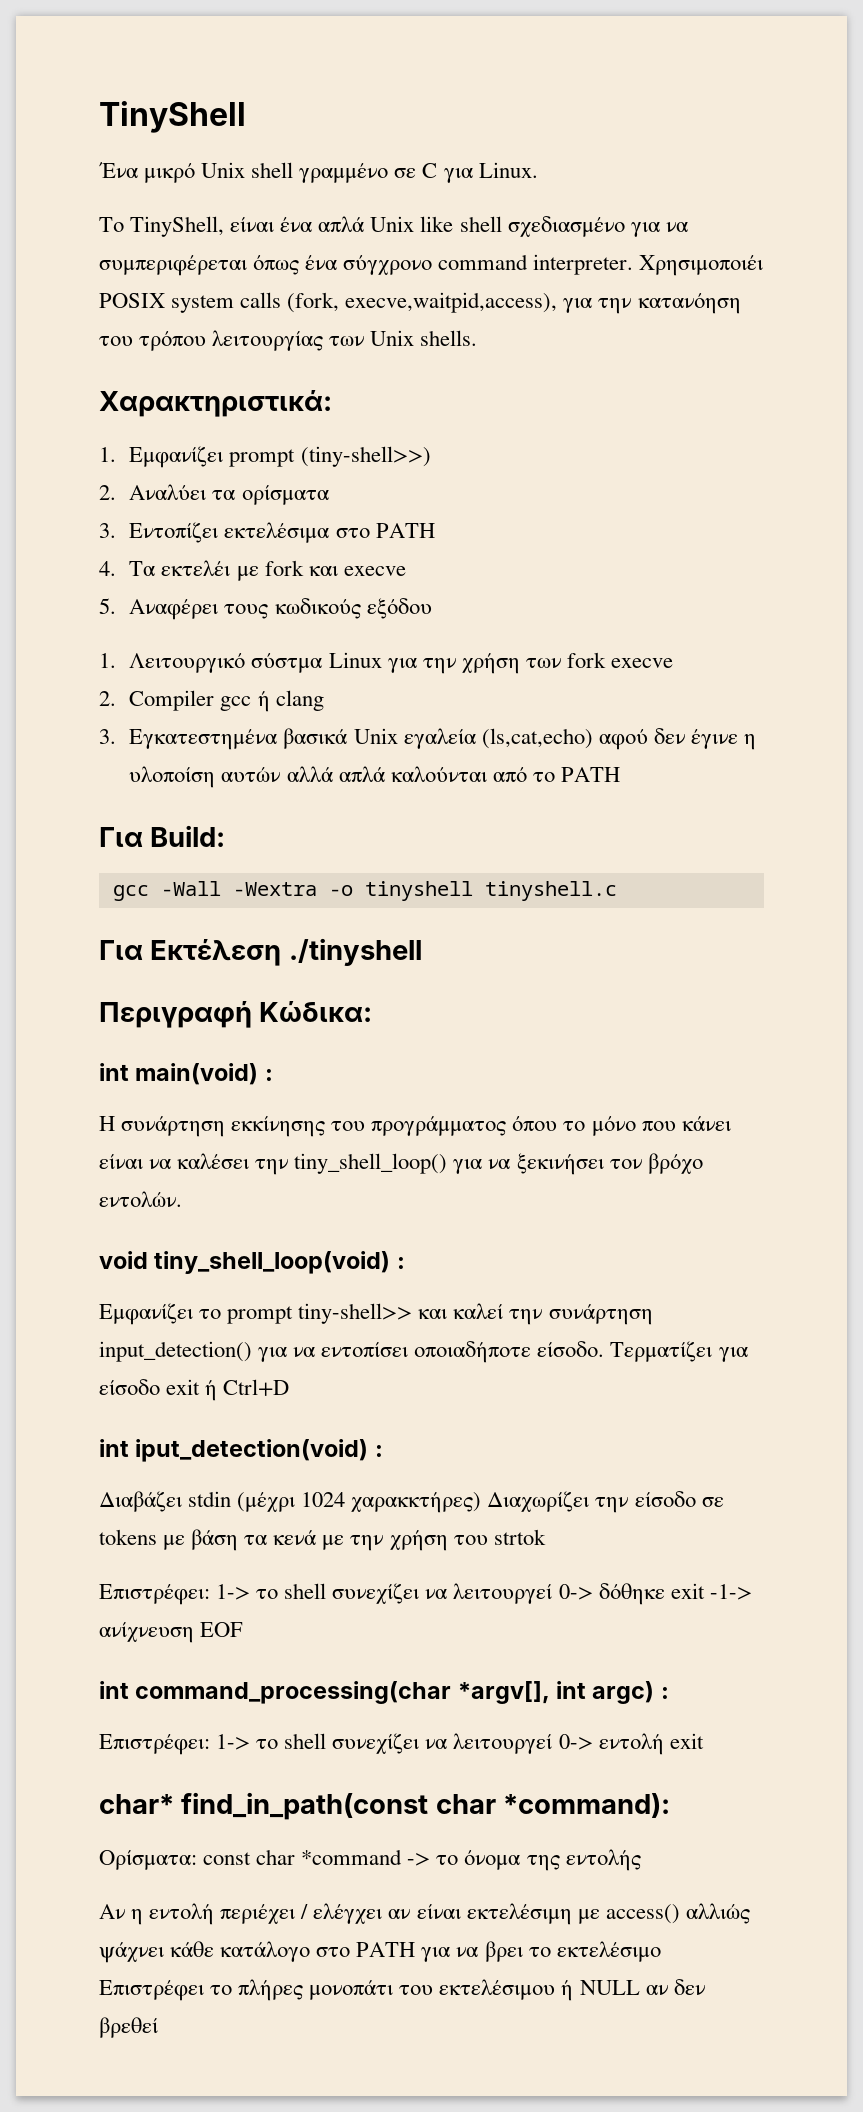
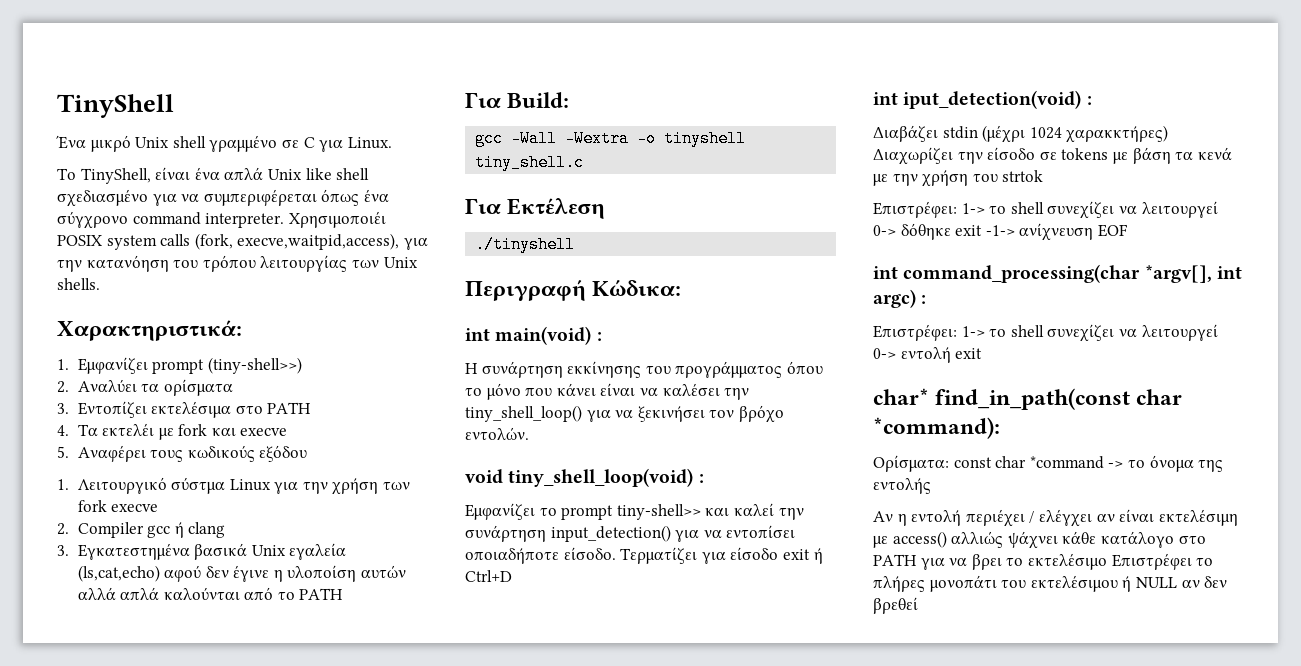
[484,881,617,901] tinyshell.c -> [475,154,585,171] tiny_shell.c
(282, 952) none -> (606, 208) //

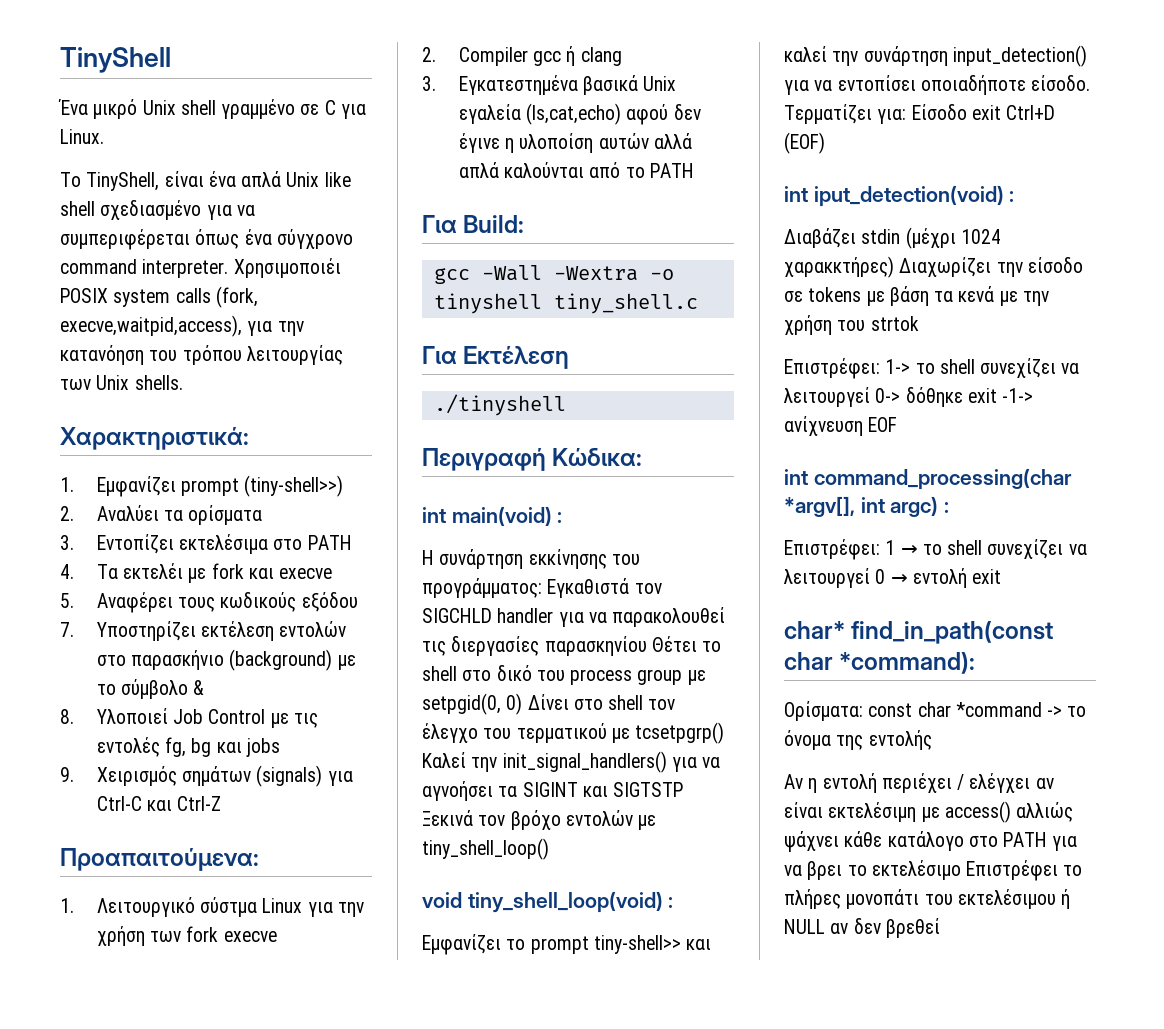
(308, 453) none -> [60,621,347,641] [96,649,356,671] [96,679,205,699] [60,708,318,728] [96,737,280,757] [60,765,353,787] [96,796,222,811] [60,848,259,871] // 7. Υποστηρίζει εκτέλεση εντολών στο παρασκήνιο (background) με το σύμβολο & // 8. Υλοποιεί Job Control με τις εντολές fg, bg και jobs // 9. Χειρισμός σημάτων (signals) για Ctrl-C και Ctrl-Z // Προαπαιτούμενα:
[675,361,823,378] [465,383,750,400] [465,405,784,423] [465,427,529,441] προγράμματος όπου το μόνο που κάνει είναι να καλέσει την tiny_shell_loop() για να ξεκινήσει τον βρόχο εντολών. -> [422,578,662,598] [422,607,726,627] [422,636,722,656] [422,665,706,685] [422,693,676,715] [422,722,725,744] [422,751,721,773] [422,781,684,801] [422,810,657,830] [422,838,549,860] προγράμματος: Εγκαθιστά τον SIGCHLD handler για να παρακολουθεί τις διεργασίες παρασκηνίου Θέτει το shell στο δικό του process group με setpgid(0, 0) Δίνει στο shell τον έλεγχο του τερματικού με tcsetpgrp() Καλεί την init_signal_handlers() για να αγνοήσει τα SIGINT και SIGTSTP Ξεκινά τον βρόχο εντολών με tiny_shell_loop()
[701,547,823,564] για είσοδο exit ή -> [877,104,1001,124] για: Είσοδο exit
(512, 576) none -> [784,132,825,154] (EOF)
[961,324,1218,342] [873,348,896,359] 1-> το shell συνεχίζει να λειτουργεί 0-> -> [885,539,1087,559] [783,568,908,588] 1 → το shell συνεχίζει να λειτουργεί 0 →

